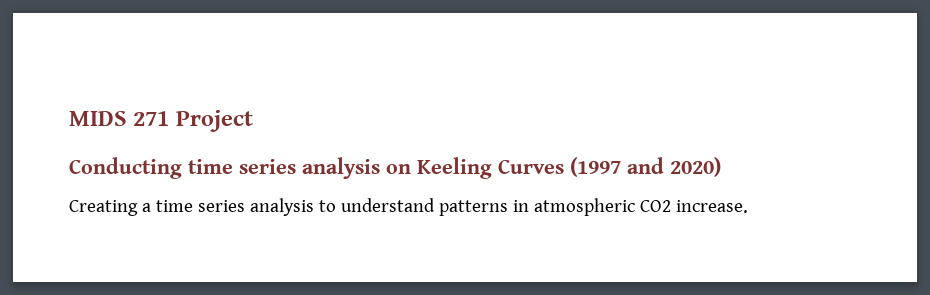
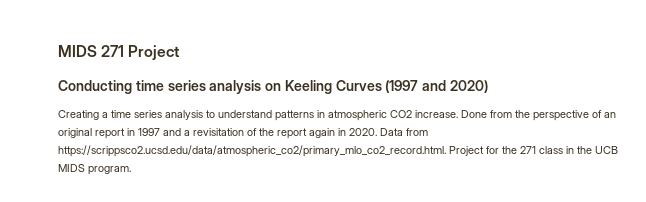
(748, 206) none -> [461,110,616,121] [58,128,428,139] [58,145,618,157] [58,164,131,175] Done from the perspective of an original report in 1997 and a revisitation of the report again in 2020. Data from https://scrippsco2.ucsd.edu/data/atmospheric_co2/primary_mlo_co2_record.html. Project for the 271 class in the UCB MIDS program.

